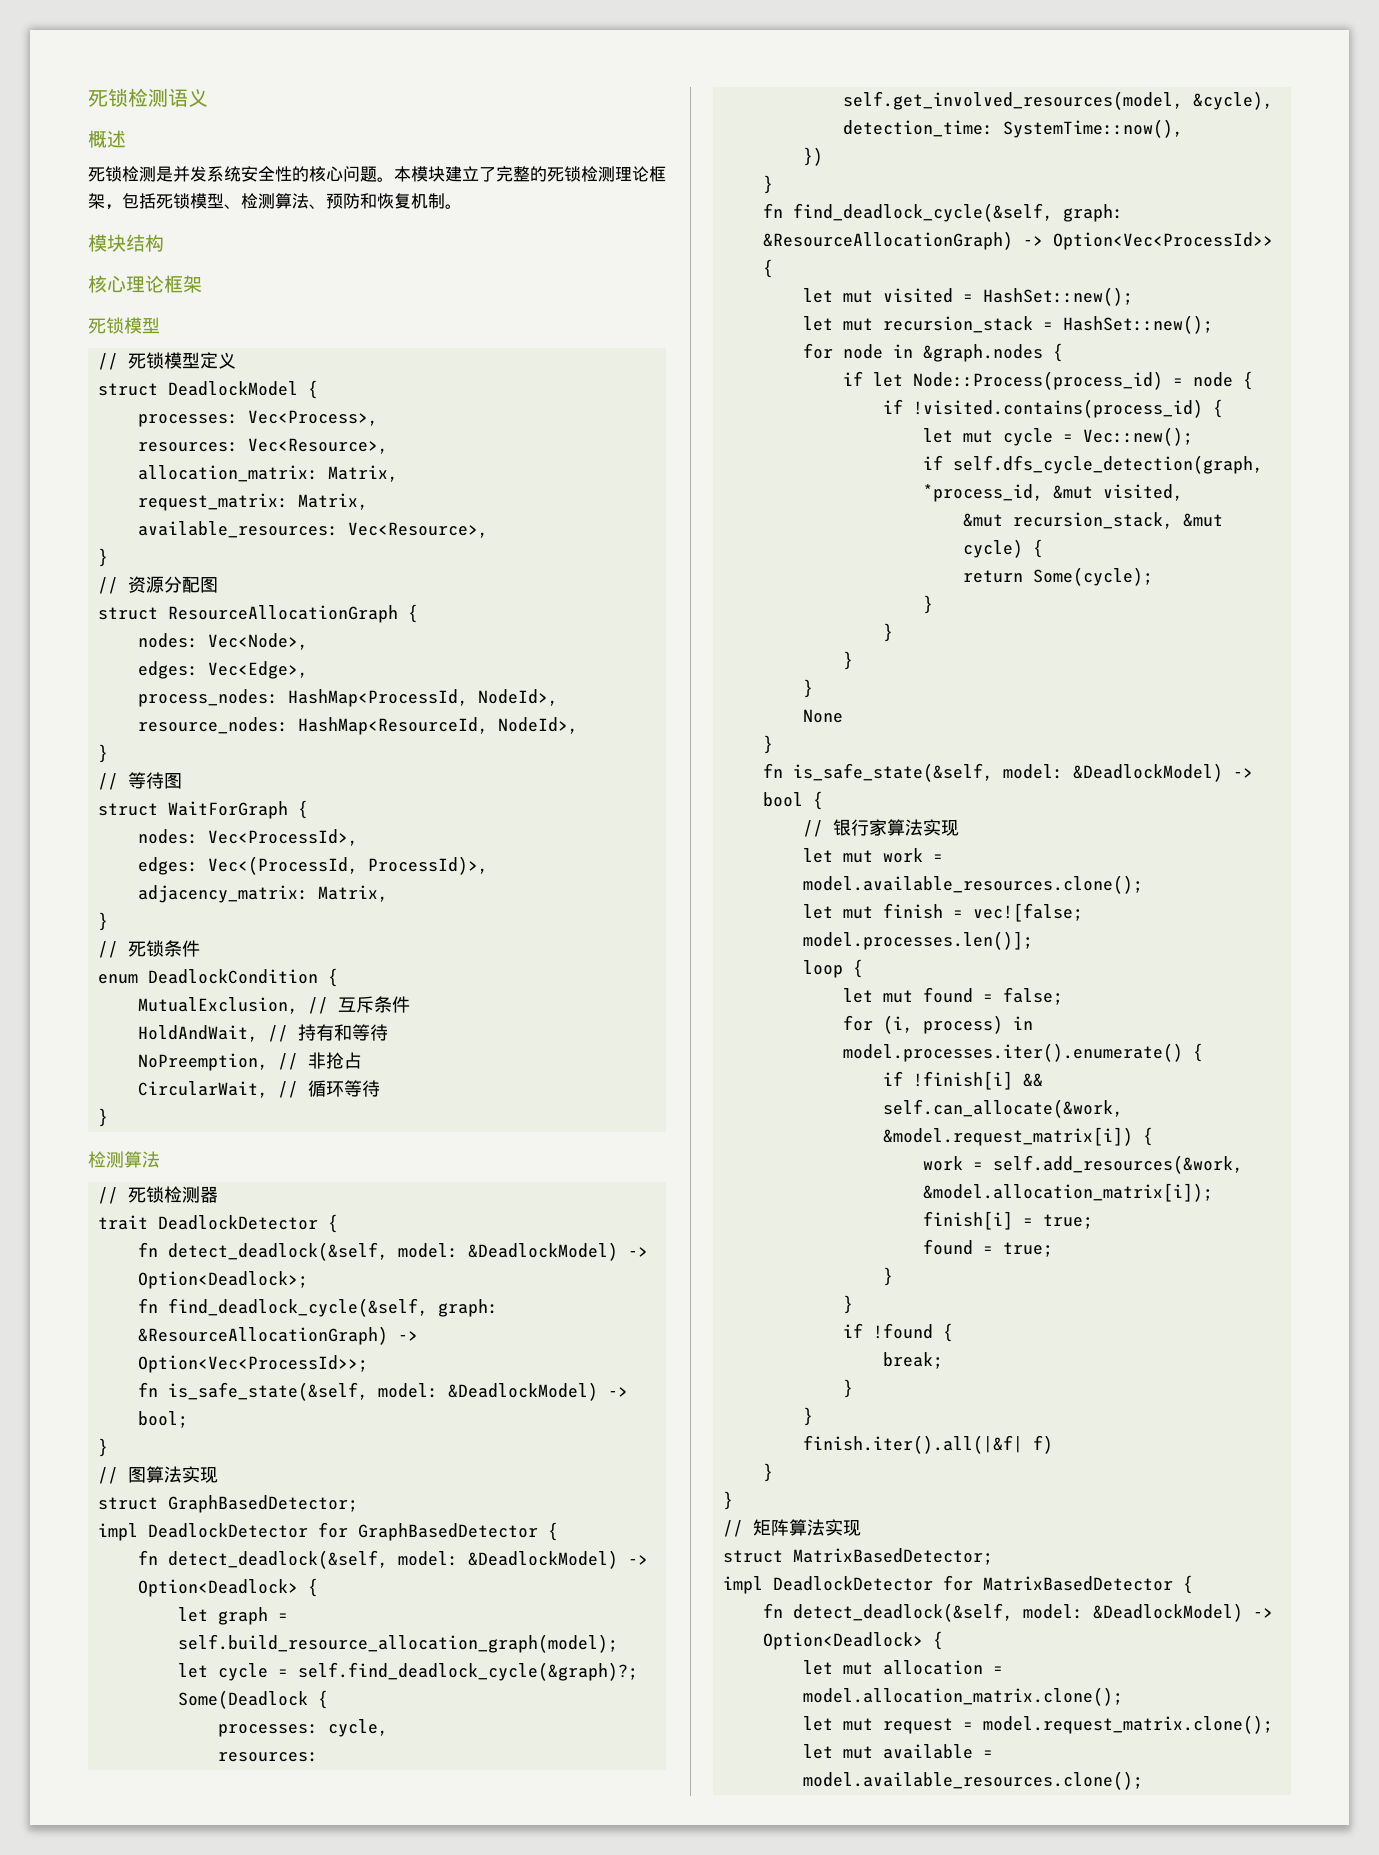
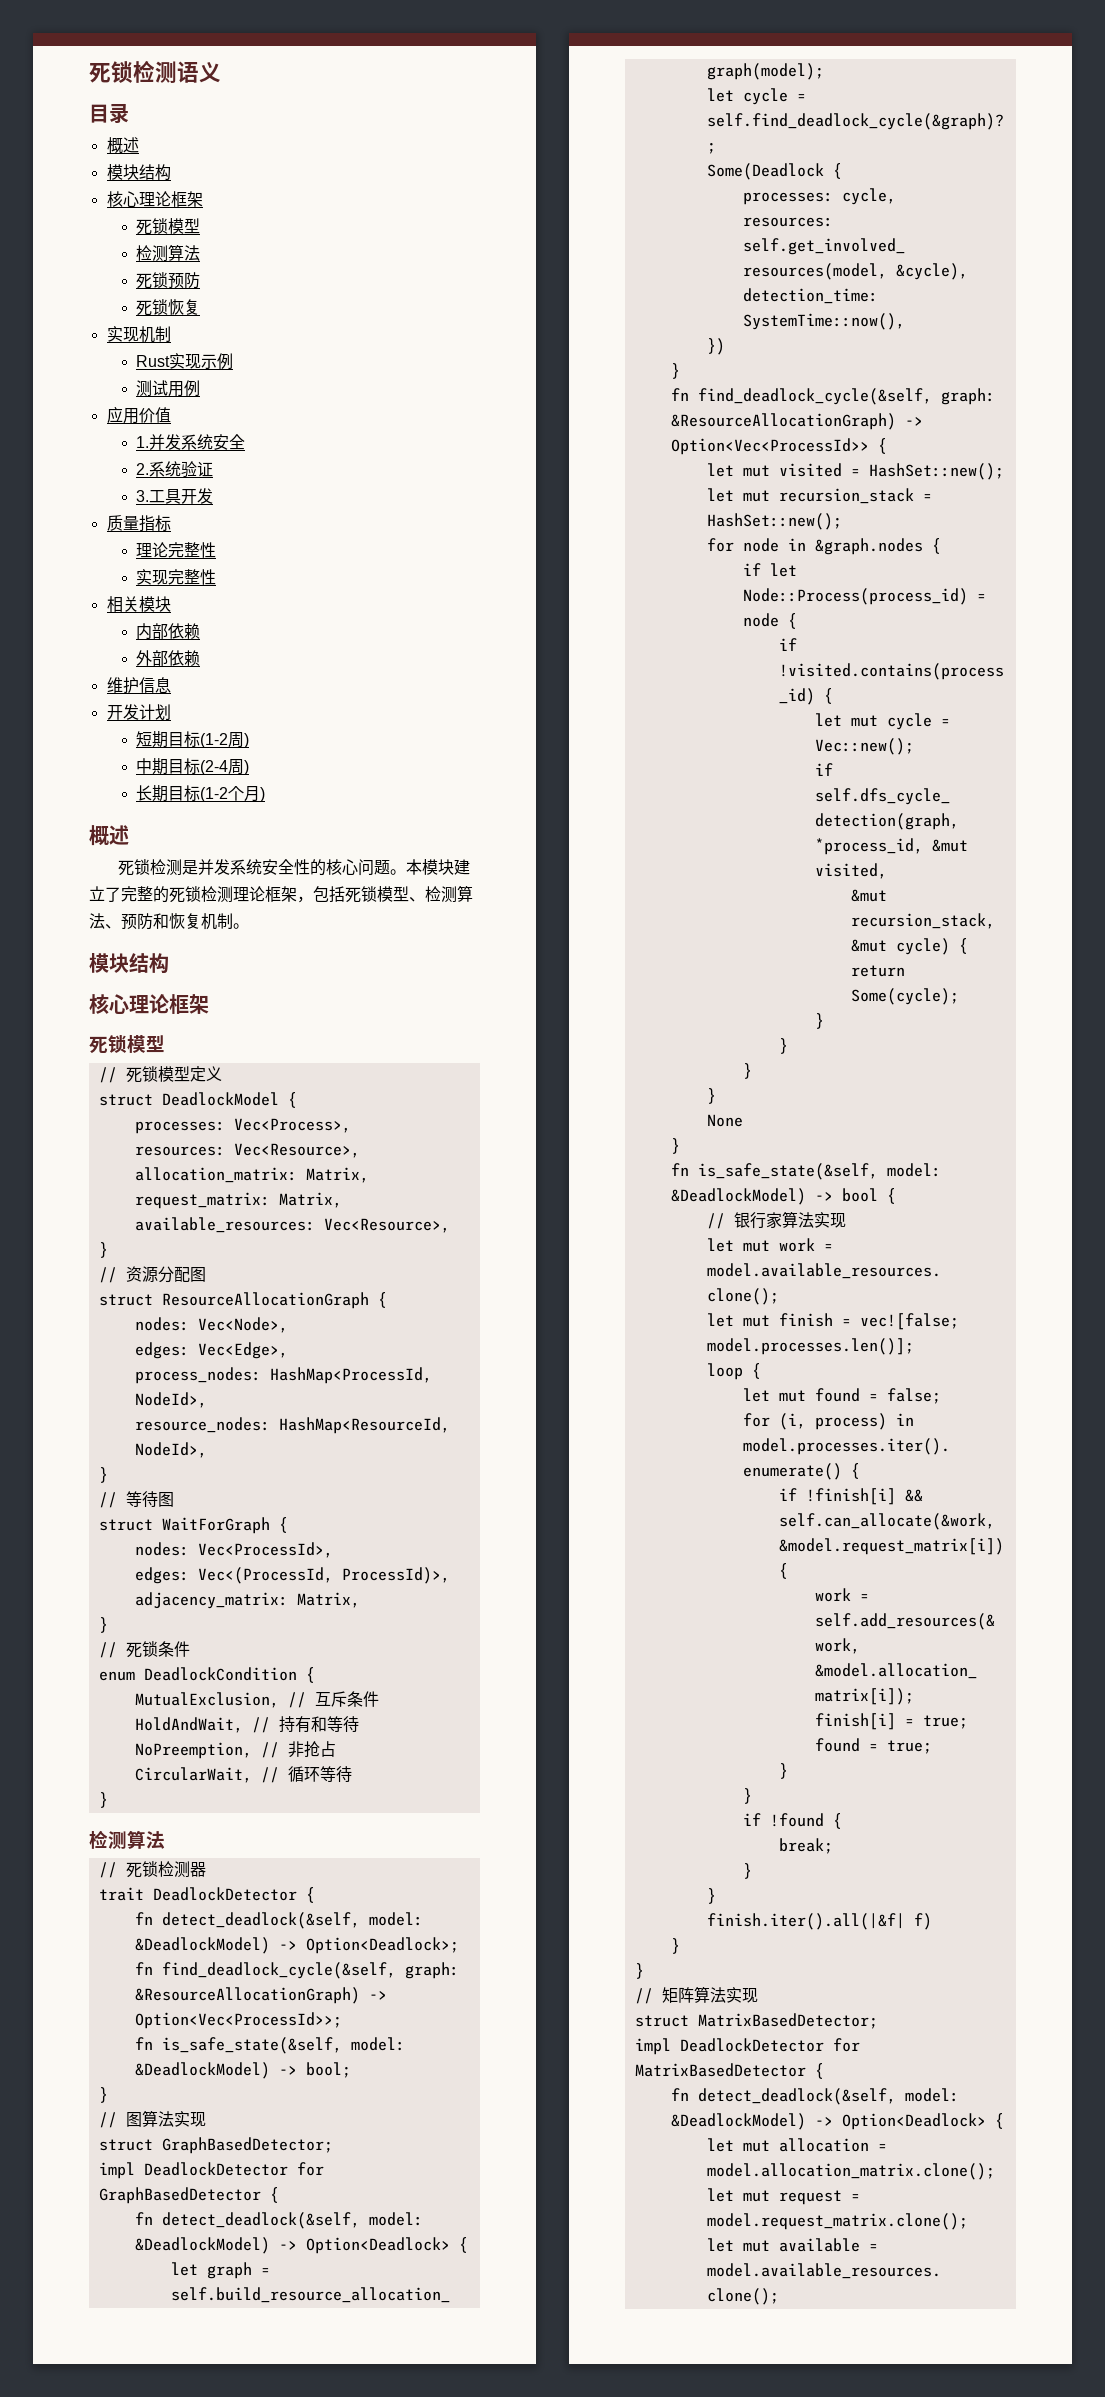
(208, 98) none -> [89,103,129,124] [106,137,139,154] [106,164,171,181] [106,191,203,207] [136,218,201,235] [136,244,201,262] [136,272,201,289] [136,299,201,316] [106,326,171,343] [136,353,234,370] [136,380,201,397] [106,406,171,424] [136,434,246,450] [136,461,214,477] [136,488,214,504] [106,515,171,532] [136,542,217,558] [136,569,217,585] [106,596,171,612] [136,623,201,640] [136,650,201,666] [106,677,171,694] [106,704,171,720] [136,731,250,748] [136,758,250,775] [136,785,266,802] // 目录 // 概述 // 模块结构 // 核心理论框架 // 死锁模型 // 检测算法 // 死锁预防 // 死锁恢复 // 实现机制 // Rust实现示例 // 测试用例 // 应用价值 // 1.并发系统安全 // 2.系统验证 // 3.工具开发 // 质量指标 // 理论完整性 // 实现完整性 // 相关模块 // 内部依赖 // 外部依赖 // 维护信息 // 开发计划 // 短期目标(1-2周) // 中期目标(2-4周) // 长期目标(1-2个月)

